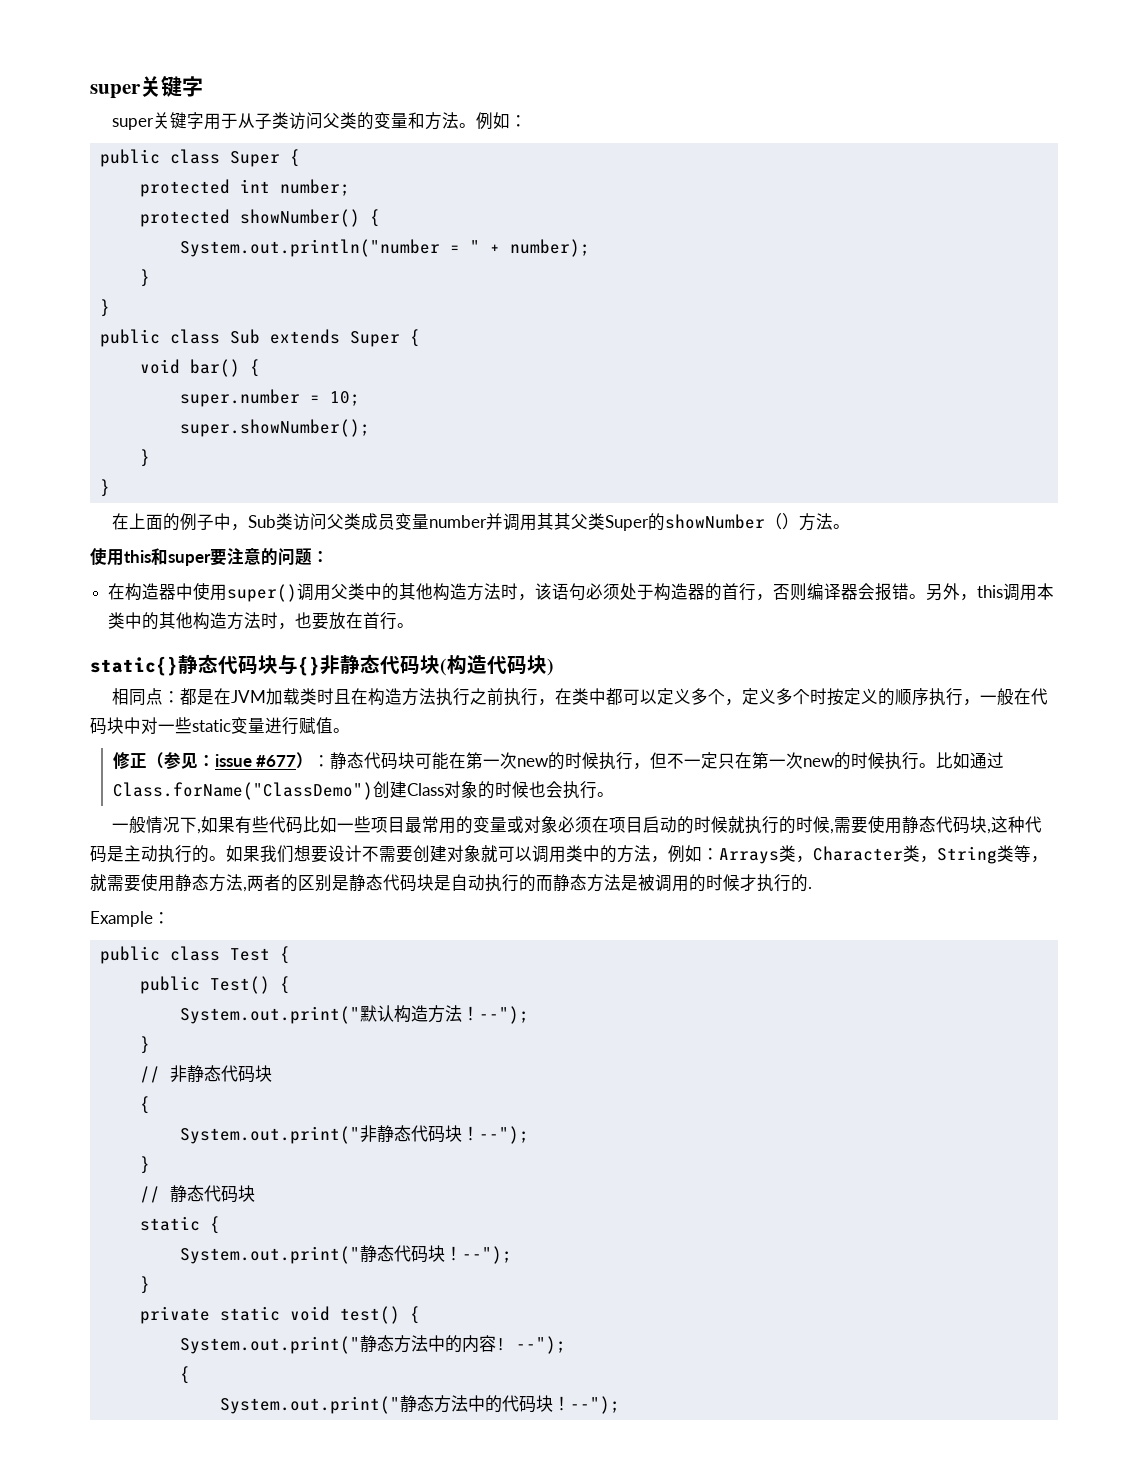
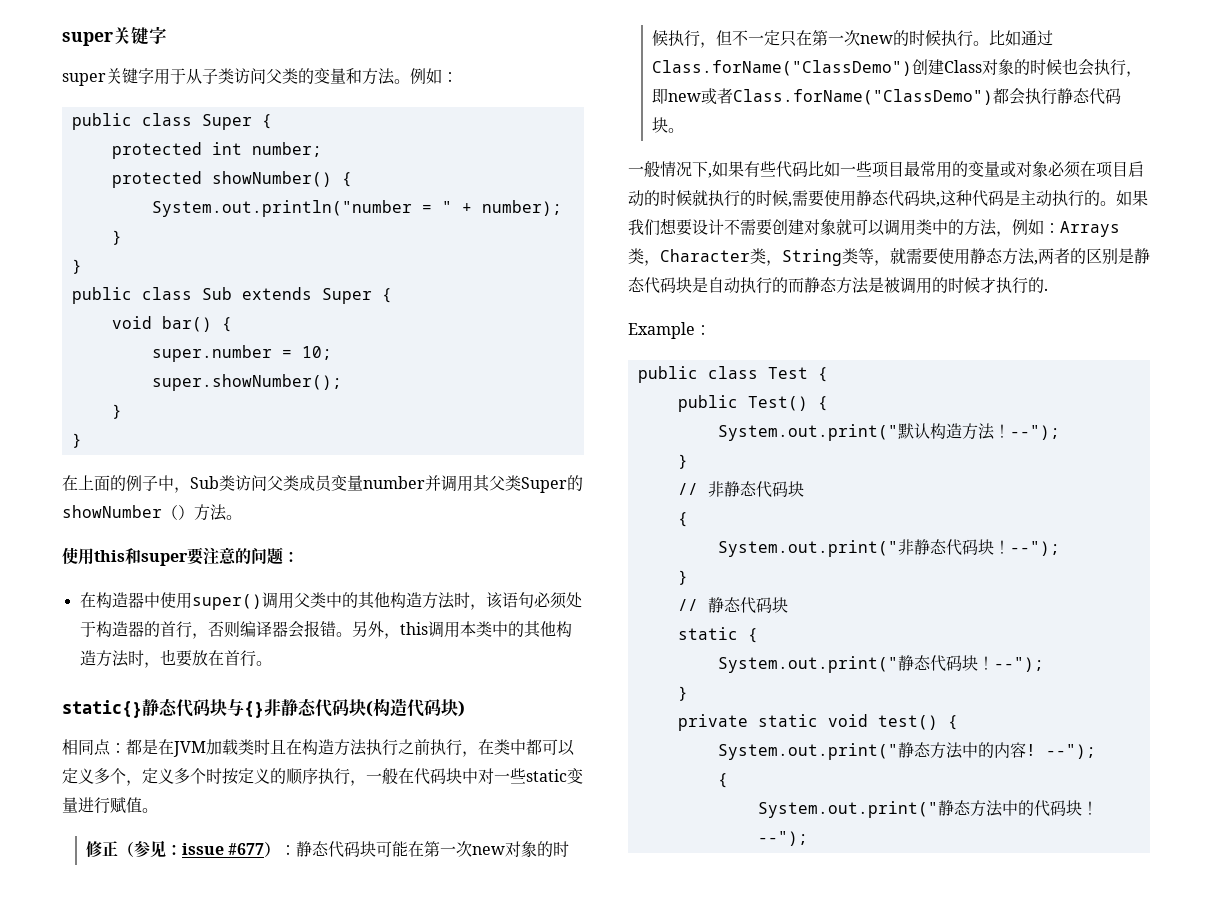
[553,513,571,530] 其 -> (490, 483) none
(549, 762) none -> [505,841,538,857] 对象
(597, 790) none -> [1126,71,1143,77] [652,88,1122,105] [652,117,669,133] ，即new或者Class.forName("ClassDemo")都会执行静态代码块

